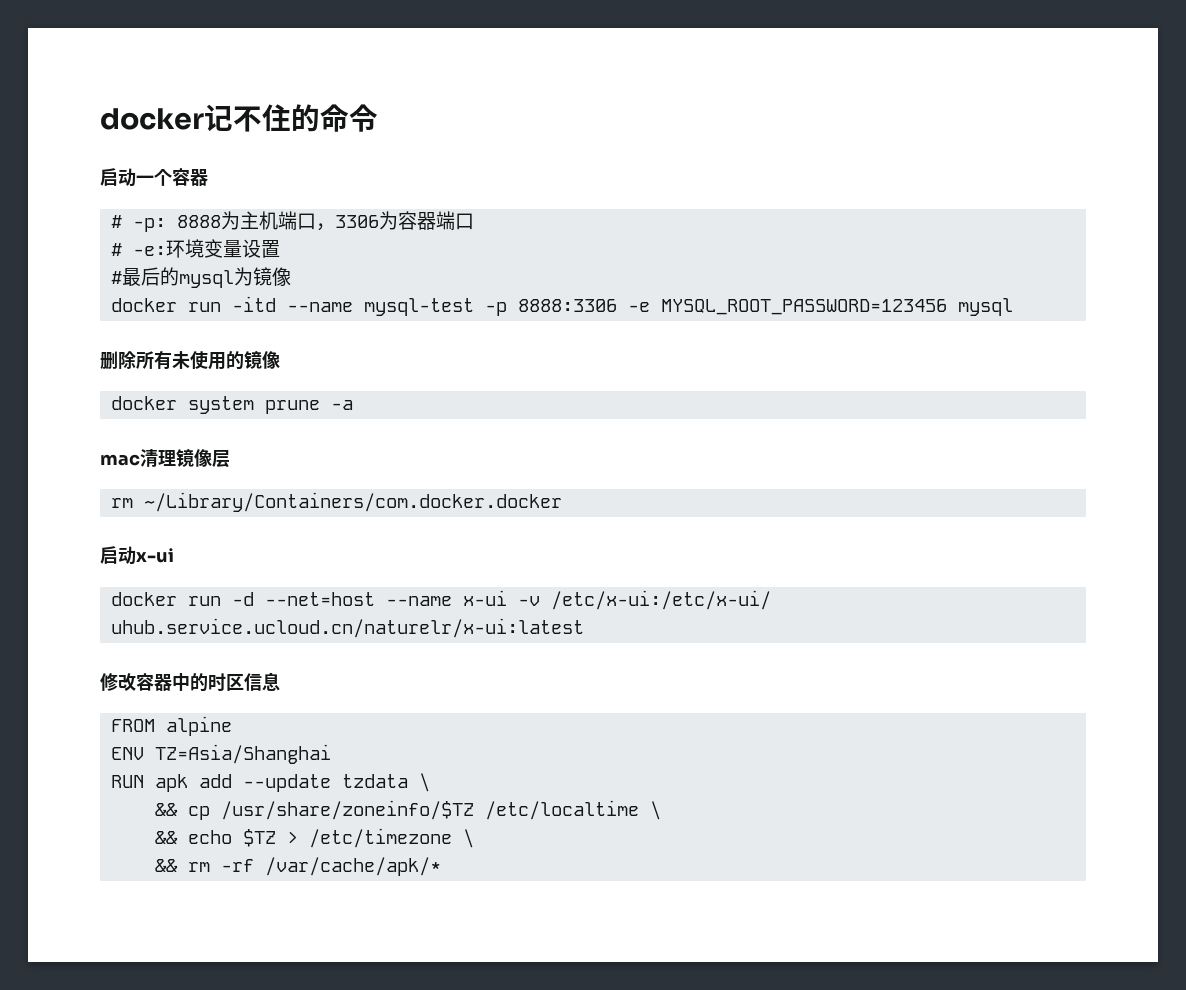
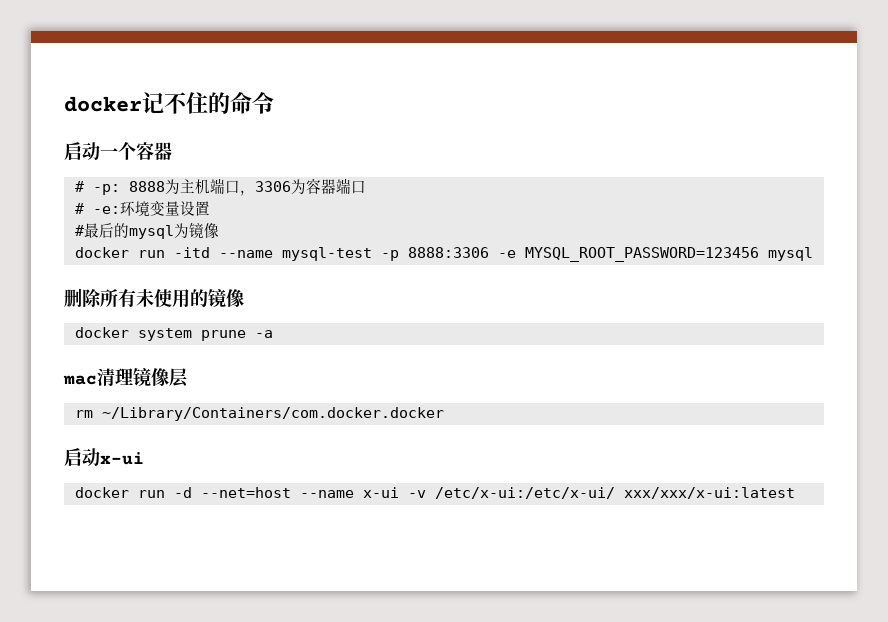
[110,618,584,638] [100,672,280,692] [110,716,232,736] [110,744,331,764] [110,773,430,792] [154,800,661,820] [154,828,474,848] [154,857,441,876] uhub.service.ucloud.cn/naturelr/x-ui:latest // 修改容器中的时区信息 // FROM alpine // ENV TZ=Asia/Shanghai // RUN apk add --update tzdata \ // && cp /usr/share/zoneinfo/$TZ /etc/localtime \ // && echo $TZ > /etc/timezone \ // && rm -rf /var/cache/apk/* -> [623,487,795,499] xxx/xxx/x-ui:latest

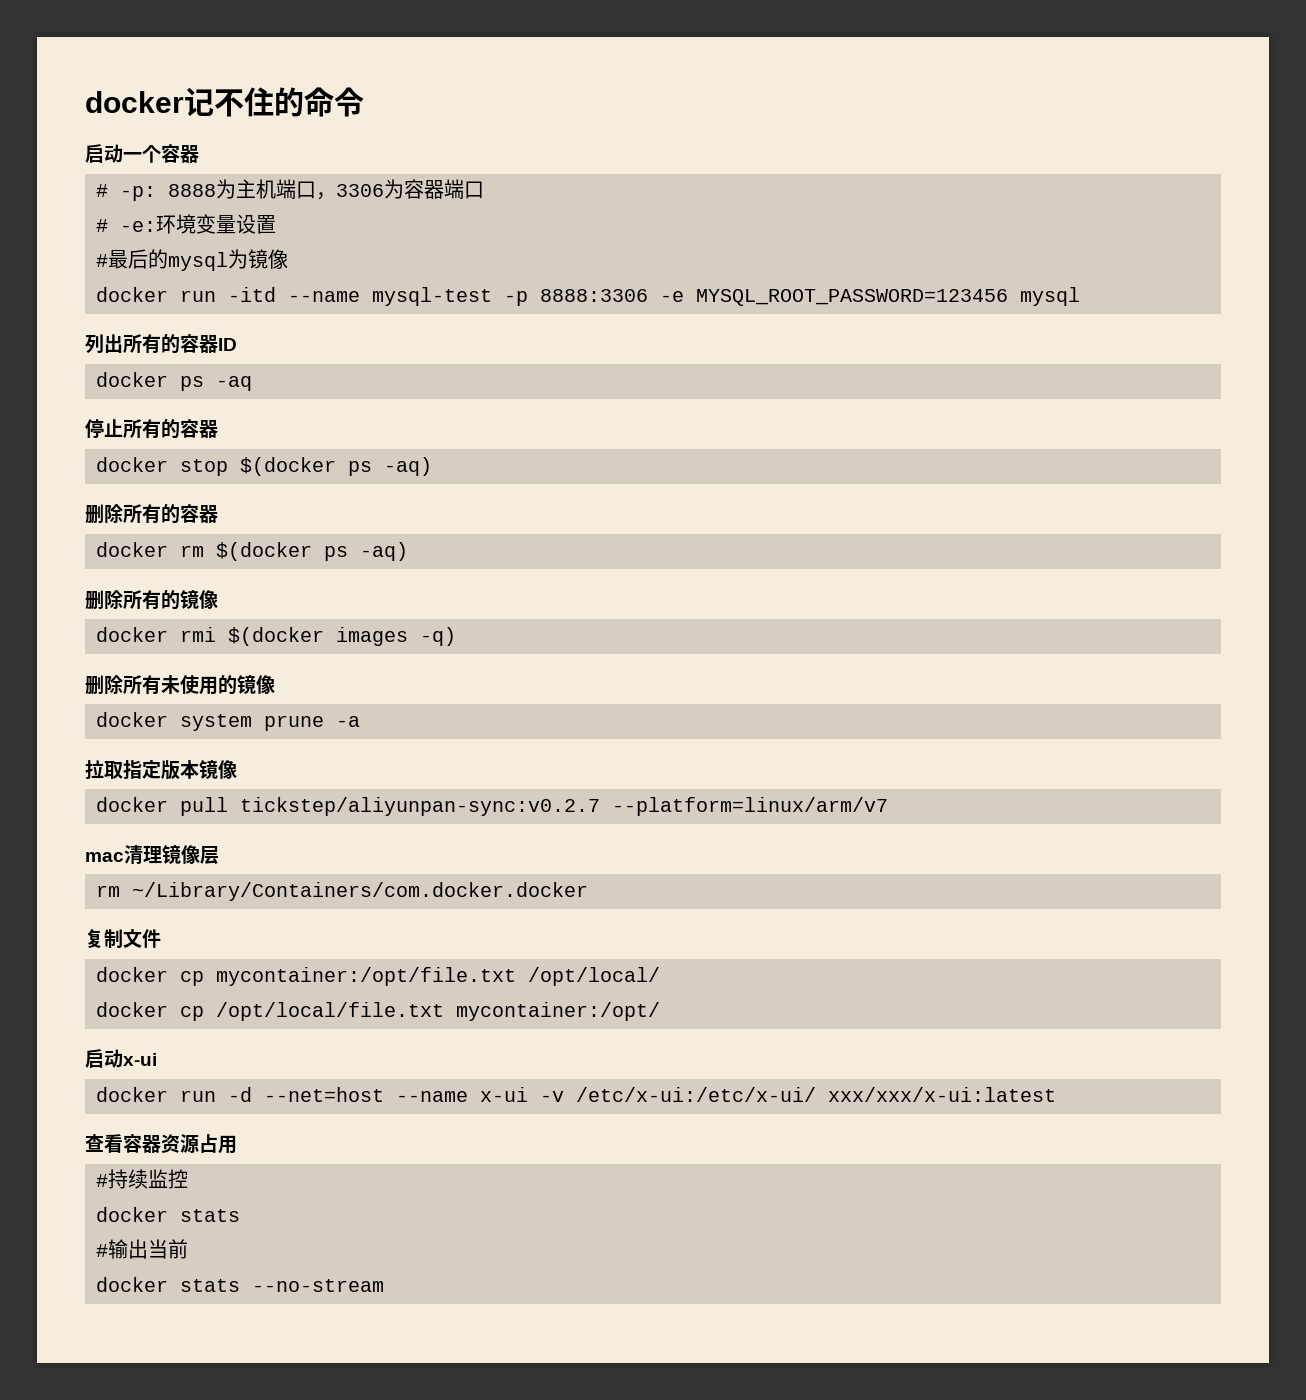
(813, 254) none -> [85,334,237,354] [96,372,253,391] [85,419,218,439] [96,457,433,476] [85,504,218,524] [96,542,409,561] [85,589,218,610] [96,627,457,646] // 列出所有的容器ID // docker ps -aq // 停止所有的容器 // docker stop $(docker ps -aq) // 删除所有的容器 // docker rm $(docker ps -aq) // 删除所有的镜像 // docker rmi $(docker images -q)
(273, 334) none -> [85,759,237,780] [96,797,889,816] // 拉取指定版本镜像 // docker pull tickstep/aliyunpan-sync:v0.2.7 --platform=linux/arm/v7
(444, 414) none -> [85,929,161,948] [96,967,661,986] [96,1002,661,1021] // 复制文件 // docker cp mycontainer:/opt/file.txt /opt/local/ // docker cp /opt/local/file.txt mycontainer:/opt/
(795, 493) none -> [85,1134,237,1154] [96,1169,189,1189] [96,1207,241,1222] [96,1239,189,1259] [96,1277,385,1292] // 查看容器资源占用 // #持续监控 // docker stats // #输出当前 // docker stats --no-stream

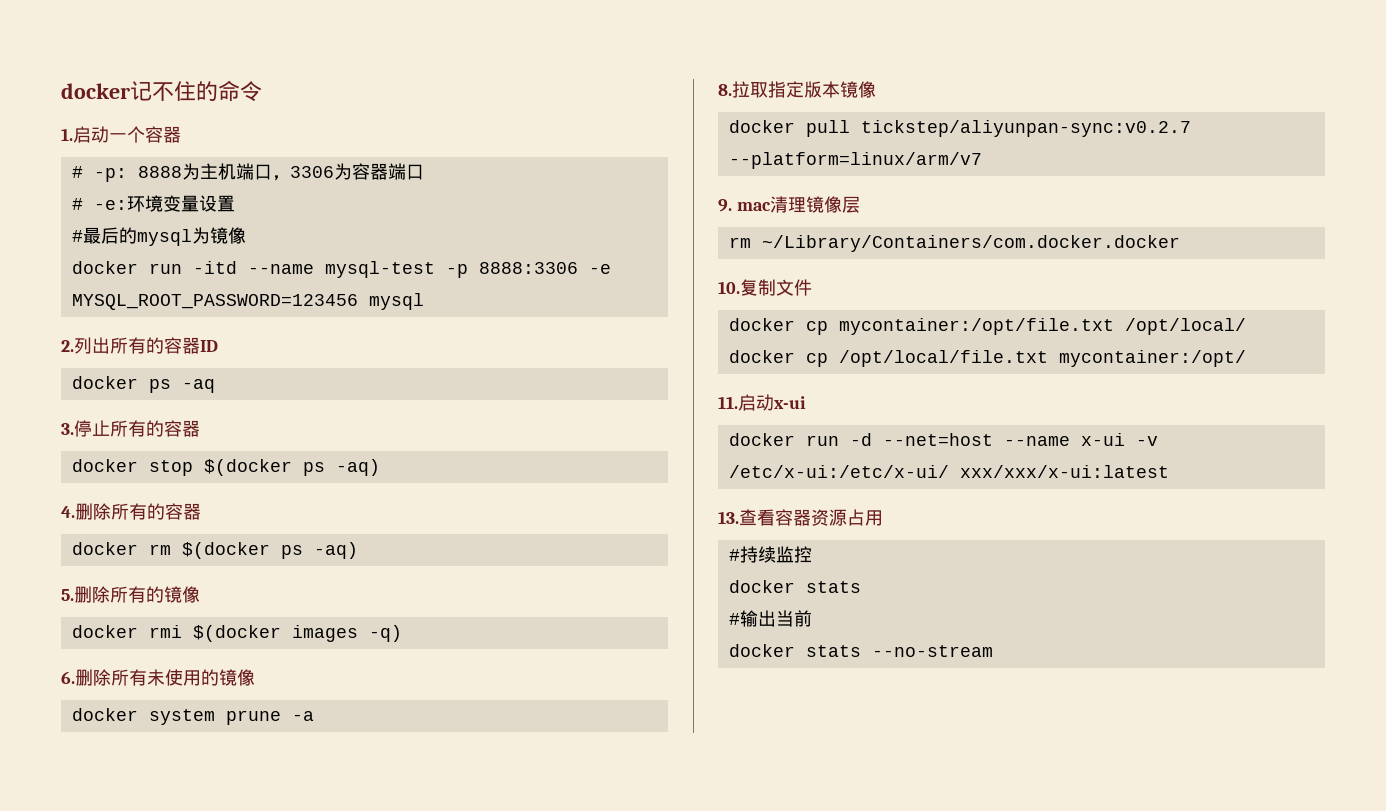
(364, 102) none -> [61,128,73,141] 1.
(1081, 296) none -> [61,340,74,352] 2.
(253, 383) none -> [61,423,74,435] 3.
(433, 466) none -> [61,506,75,518] 4.
(409, 551) none -> [61,589,74,601] 5.
(457, 636) none -> [61,671,75,684] 6.
(361, 721) none -> [718,84,732,96] 8.
(889, 806) none -> [718,199,732,212] 9.
(589, 891) none -> [718,281,740,294] 10.
(661, 1011) none -> [718,396,738,409] 11.
(1057, 1094) none -> [718,511,739,524] 13.

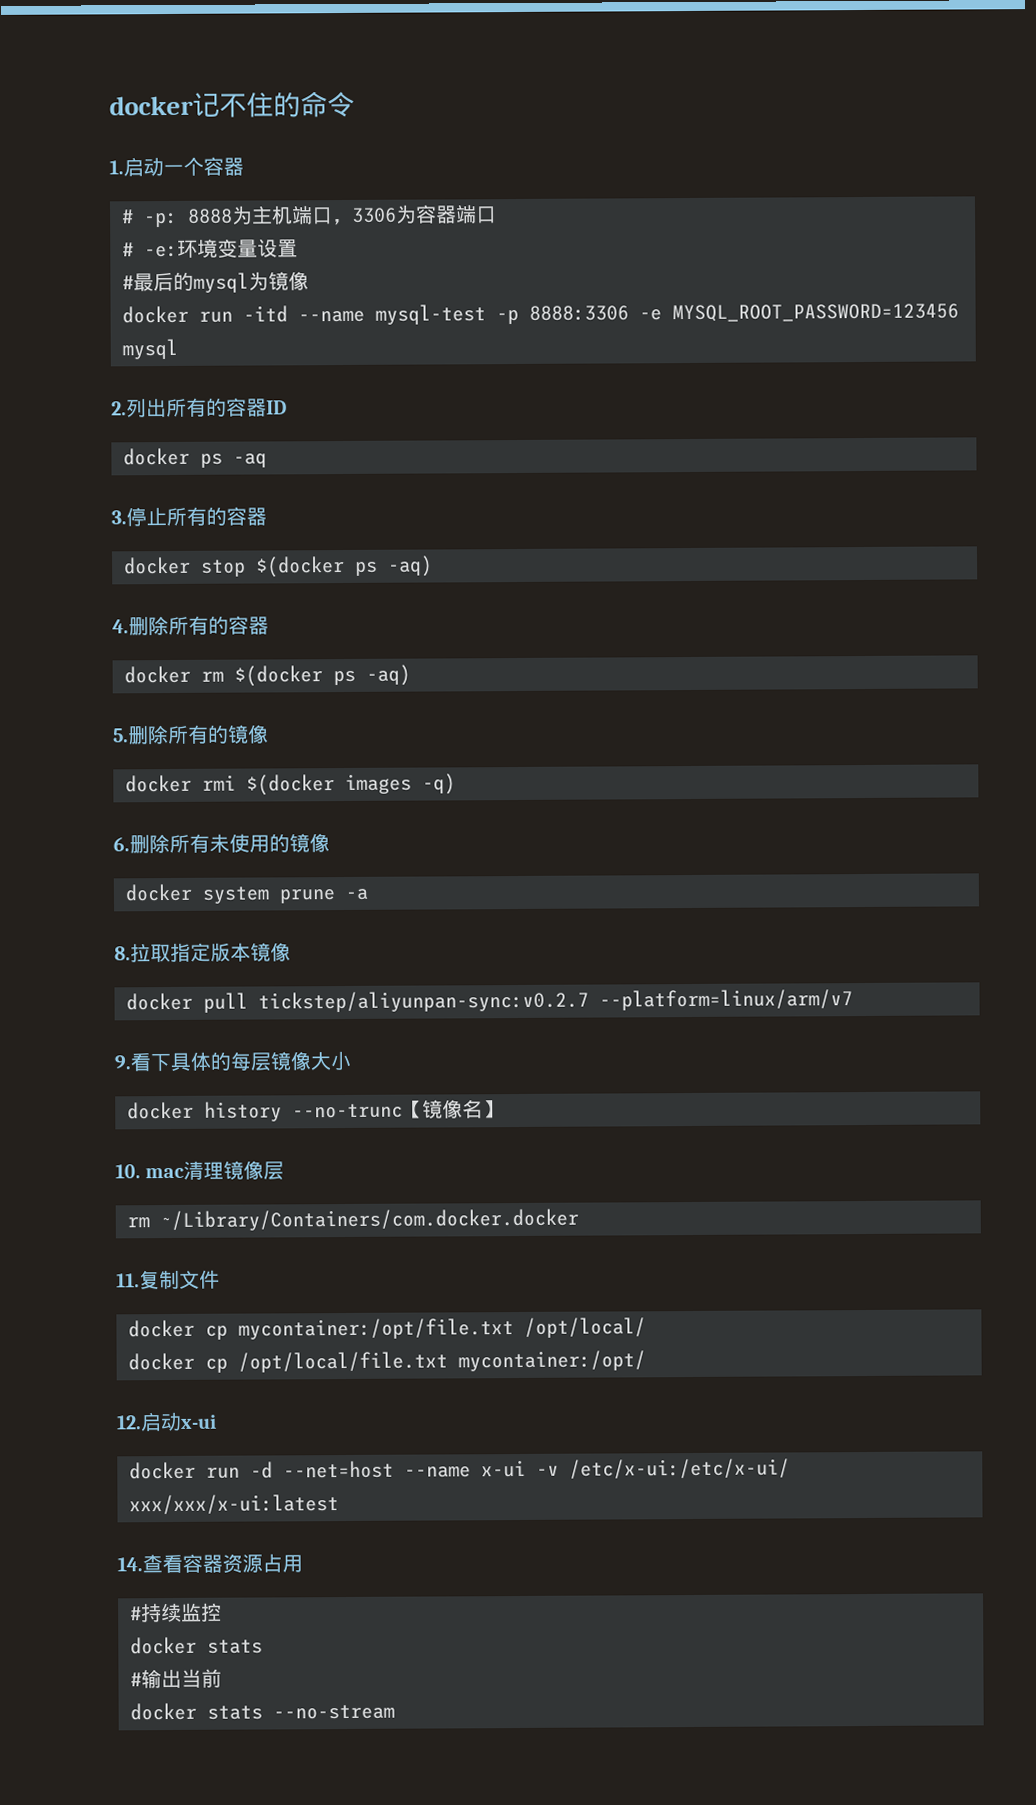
(732, 205) none -> [130,1050,351,1072] [127,1099,503,1122] [115,1164,141,1179] 看下具体的每层镜像大小 // docker history --no-trunc【镜像名】 // 10.
[718,281,740,294] 10. -> [116,1273,140,1288] 11.
[718,396,738,409] 11. -> [116,1415,142,1430] 12.
[718,511,739,524] 13. -> [117,1557,143,1572] 14.

